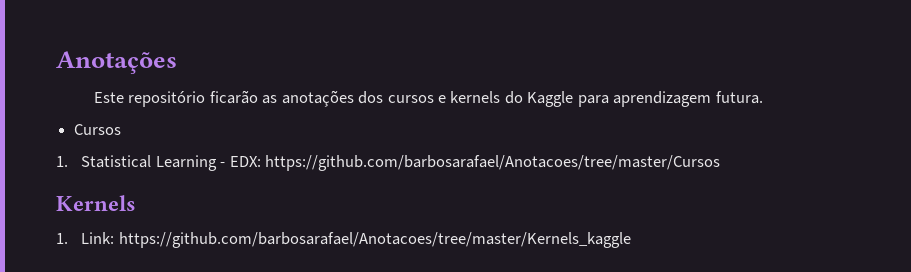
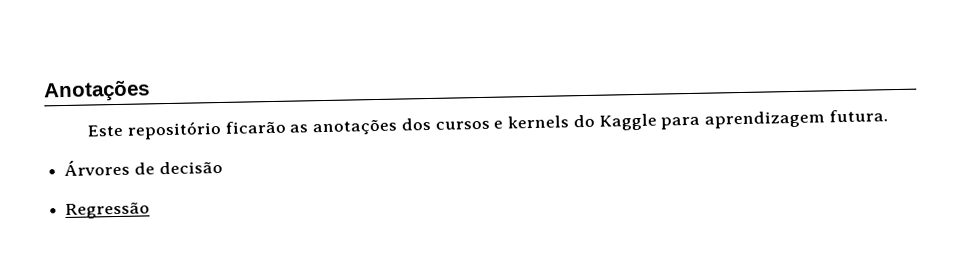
[74,124,122,135] [56,155,721,171] [56,195,136,211] [56,232,631,248] Cursos // 1. Statistical Learning - EDX: https://github.com/barbosarafael/Anotacoes/tree/master/Cursos // Kernels // 1. Link: https://github.com/barbosarafael/Anotacoes/tree/master/Kernels_kaggle -> [64,159,223,176] [65,202,151,219] Árvores de decisão // Regressão

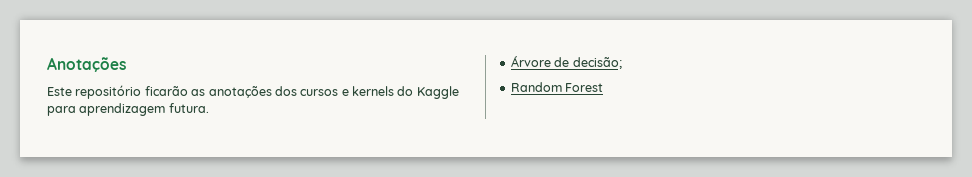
[64,159,223,176] [65,202,151,219] Árvores de decisão // Regressão -> [510,56,622,69] [510,82,604,92] Árvore de decisão; // Random Forest

